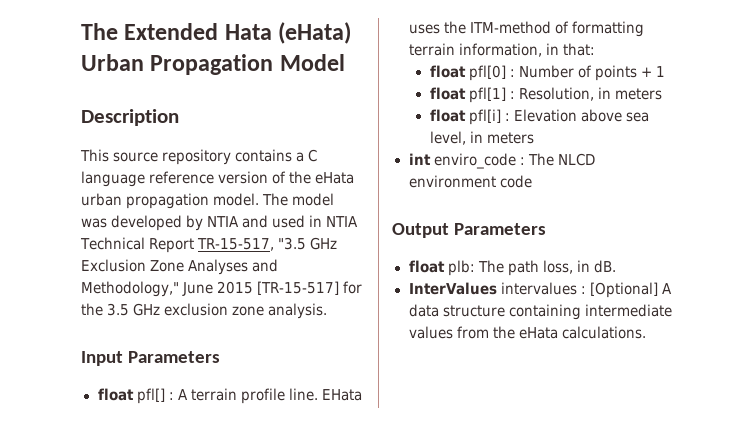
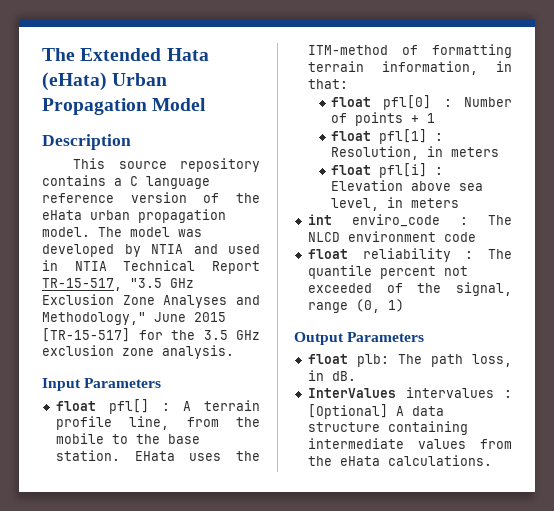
[288,388,318,401] line. -> [129,416,260,430] [55,433,200,444] [55,450,120,461] line, from the mobile to the base station.
(532, 181) none -> [307,248,512,262] [307,265,468,279] [307,282,512,296] [307,299,404,313] // float reliability : The quantile percent not exceeded of the signal, range (0, 1)

